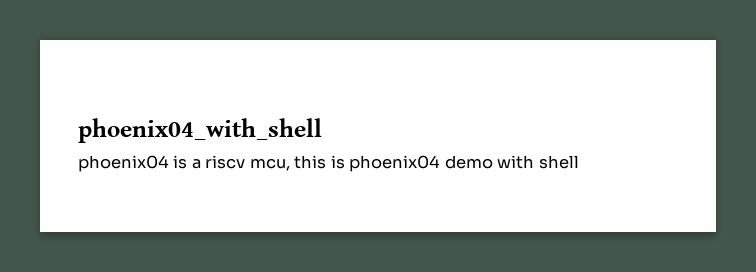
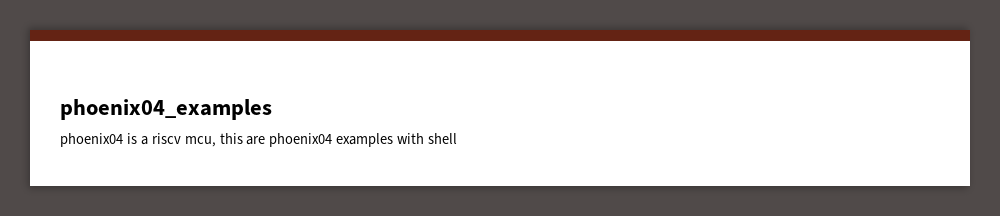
[78,118,322,143] phoenix04_with_shell -> [60,99,272,120] phoenix04_examples
[330,155,493,172] is phoenix04 demo -> [246,133,394,147] are phoenix04 examples

